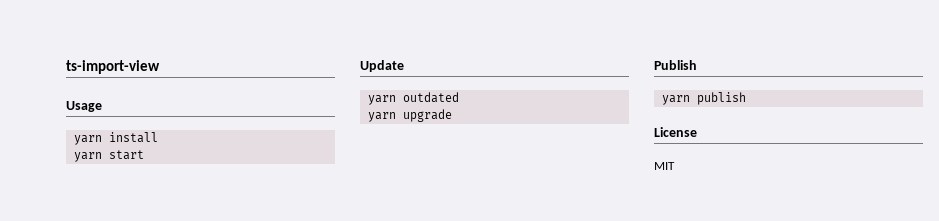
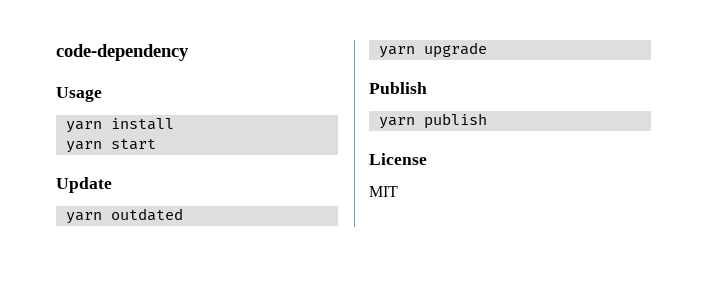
[66,60,160,74] ts-import-view -> [56,44,189,61] code-dependency

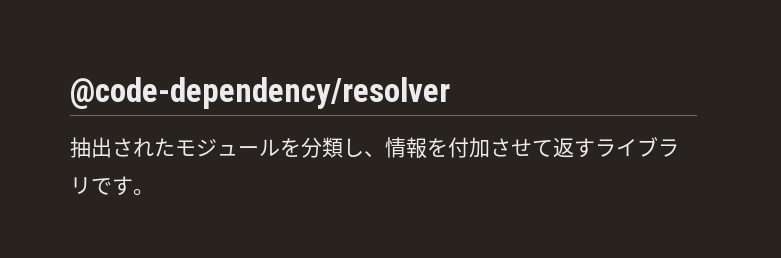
[56,44,189,61] [56,87,102,102] [65,118,174,133] [65,139,156,153] [56,177,112,193] [65,208,183,224] [378,42,487,58] [369,82,427,94] [378,113,487,129] [369,153,427,165] [369,186,398,197] code-dependency // Usage // yarn install // yarn start // Update // yarn outdated // yarn upgrade // Publish // yarn publish // License // MIT -> [70,77,450,109] [70,137,679,159] [70,176,154,196] @code-dependency/resolver // 抽出されたモジュールを分類し、情報を付加させて返すライブラリです。

